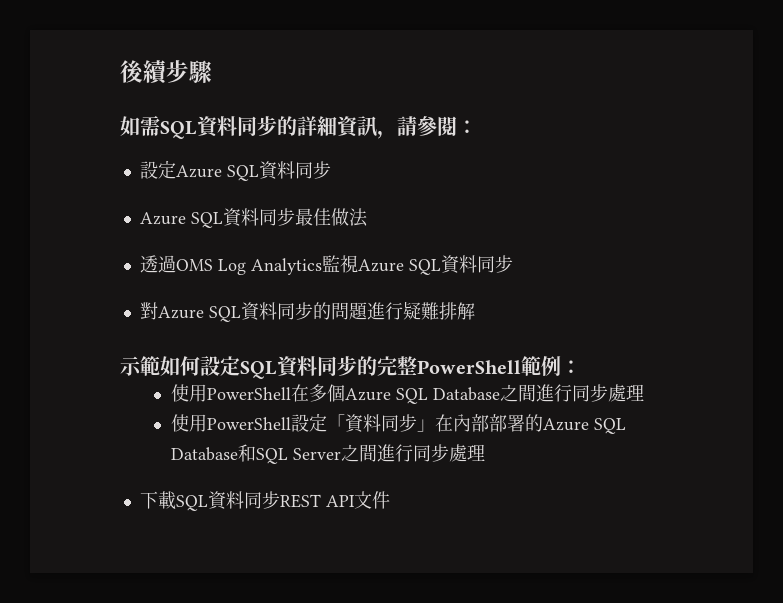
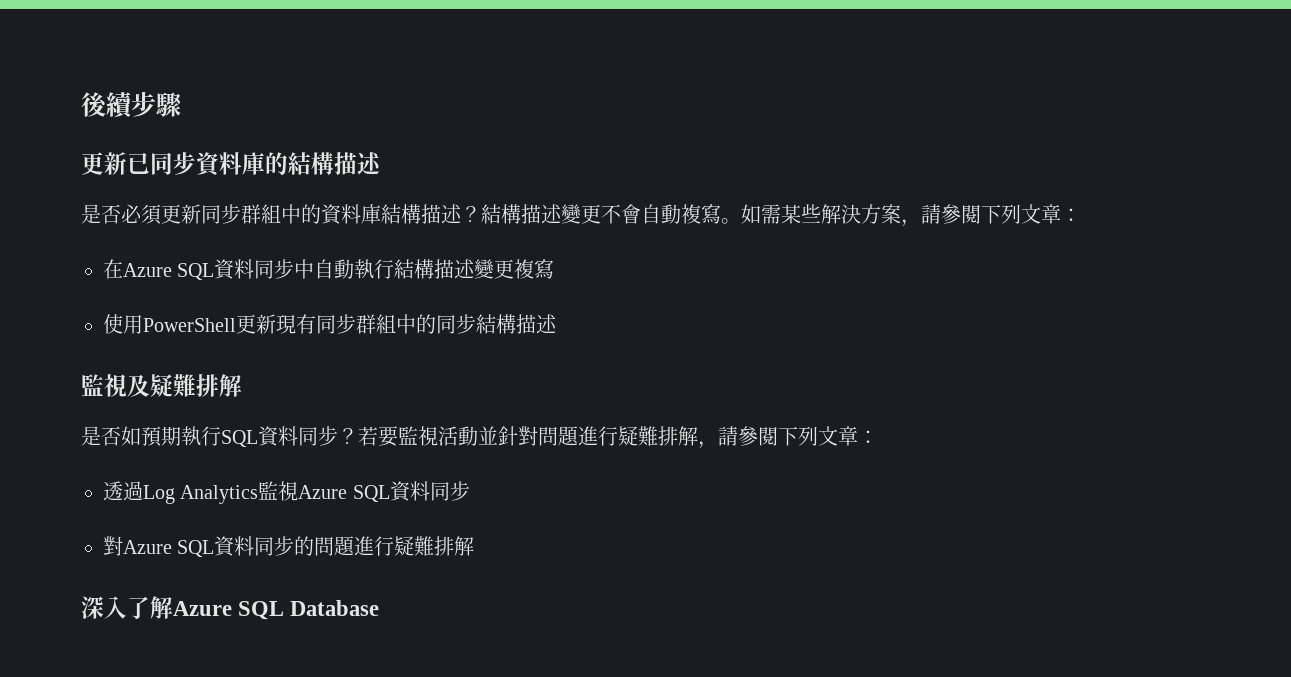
[120,115,477,139] [139,160,331,181] [139,208,368,228] 如需SQL資料同步的詳細資訊，請參閱： // 設定Azure SQL資料同步 // Azure SQL資料同步最佳做法 -> [81,152,381,177] [81,204,1081,227] [103,259,555,280] [103,314,557,334] [81,374,242,397] [81,426,878,449] 更新已同步資料庫的結構描述 // 是否必須更新同步群組中的資料庫結構描述？結構描述變更不會自動複寫。如需某些解決方案，請參閱下列文章： // 在Azure SQL資料同步中自動執行結構描述變更複寫 // 使用PowerShell更新現有同步群組中的同步結構描述 // 監視及疑難排解 // 是否如預期執行SQL資料同步？若要監視活動並針對問題進行疑難排解，請參閱下列文章：
[175,259,213,271] OMS -> (143, 491) none
[120,355,581,379] [170,384,644,404] [170,413,626,434] [170,444,485,464] [139,491,390,511] 示範如何設定SQL資料同步的完整PowerShell範例： // 使用PowerShell在多個Azure SQL Database之間進行同步處理 // 使用PowerShell設定「資料同步」在內部部署的Azure SQL Database和SQL Server之間進行同步處理 // 下載SQL資料同步REST API文件 -> [81,596,380,620] 深入了解Azure SQL Database

